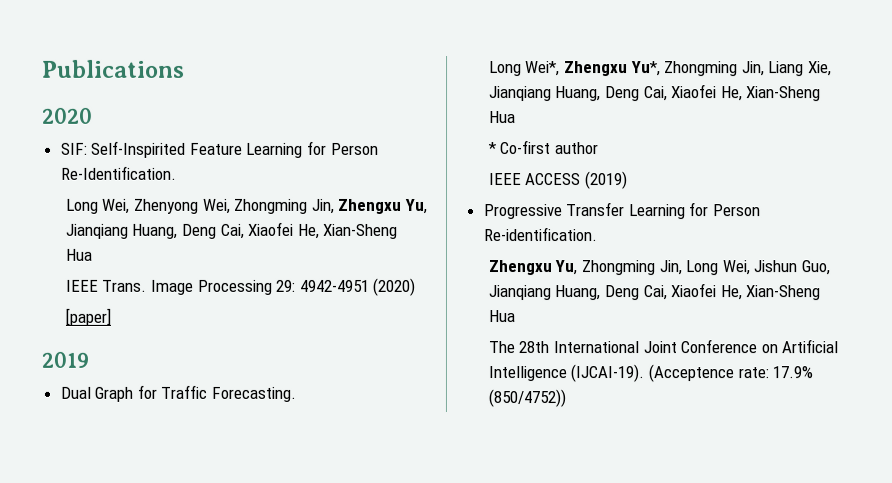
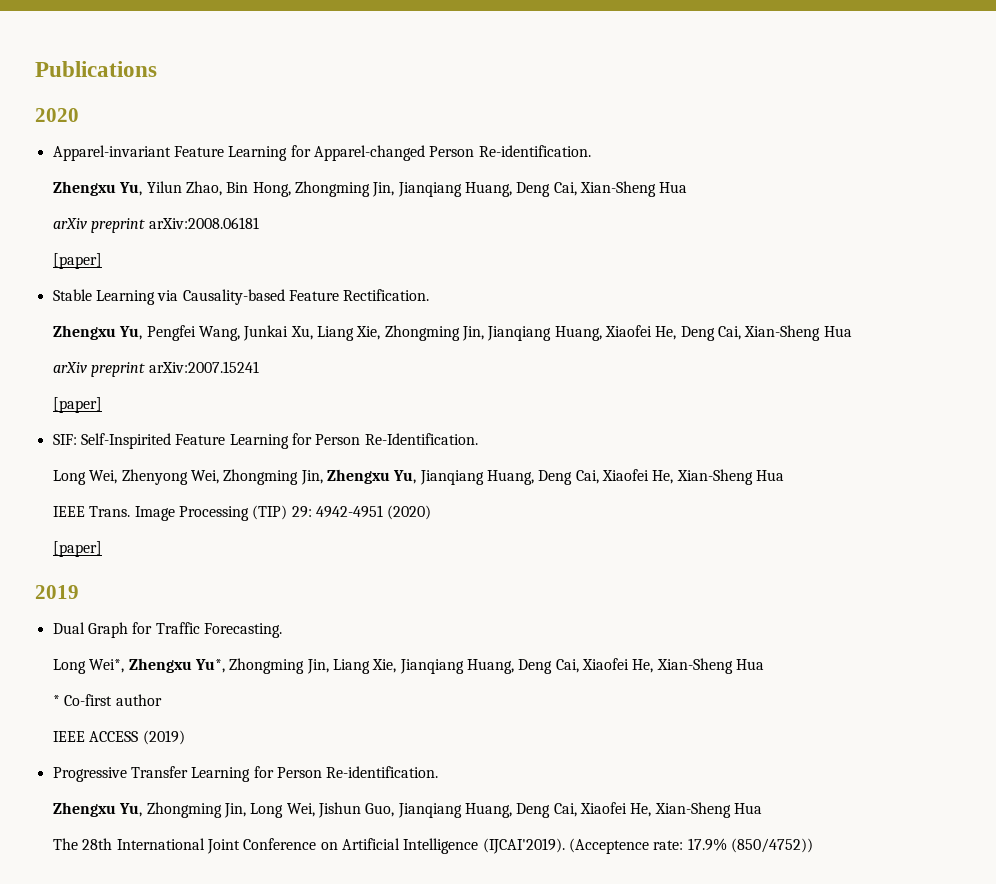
(93, 115) none -> [52,145,591,161] [53,181,688,197] [53,217,259,233] [53,253,103,269] [52,289,430,305] [53,325,852,341] [53,361,259,377] [53,397,103,413] // Apparel-invariant Feature Learning for Apparel-changed Person Re-identification. // Zhengxu Yu, Yilun Zhao, Bin Hong, Zhongming Jin, Jianqiang Huang, Deng Cai, Xian-Sheng Hua // arXiv preprint arXiv:2008.06181 // [paper] // Stable Learning via Causality-based Feature Rectification. // Zhengxu Yu, Pengfei Wang, Junkai Xu, Liang Xie, Zhongming Jin, Jianqiang Huang, Xiaofei He, Deng Cai, Xian-Sheng Hua // arXiv preprint arXiv:2007.15241 // [paper]
(272, 287) none -> [252,505,288,520] (TIP)
[570,364,645,383] (IJCAI-19). -> [482,838,565,854] (IJCAI'2019).

